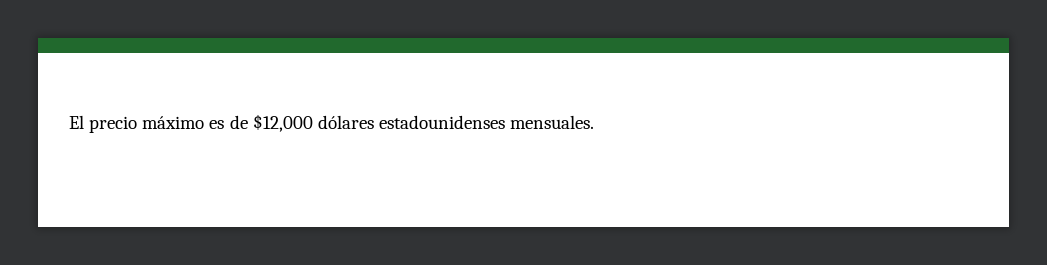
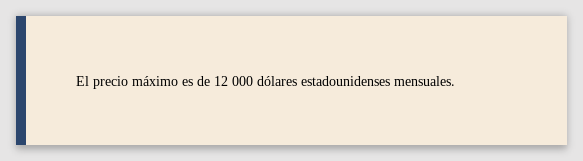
[252,114,313,132] $12,000 -> [214,76,253,86] 12 000

